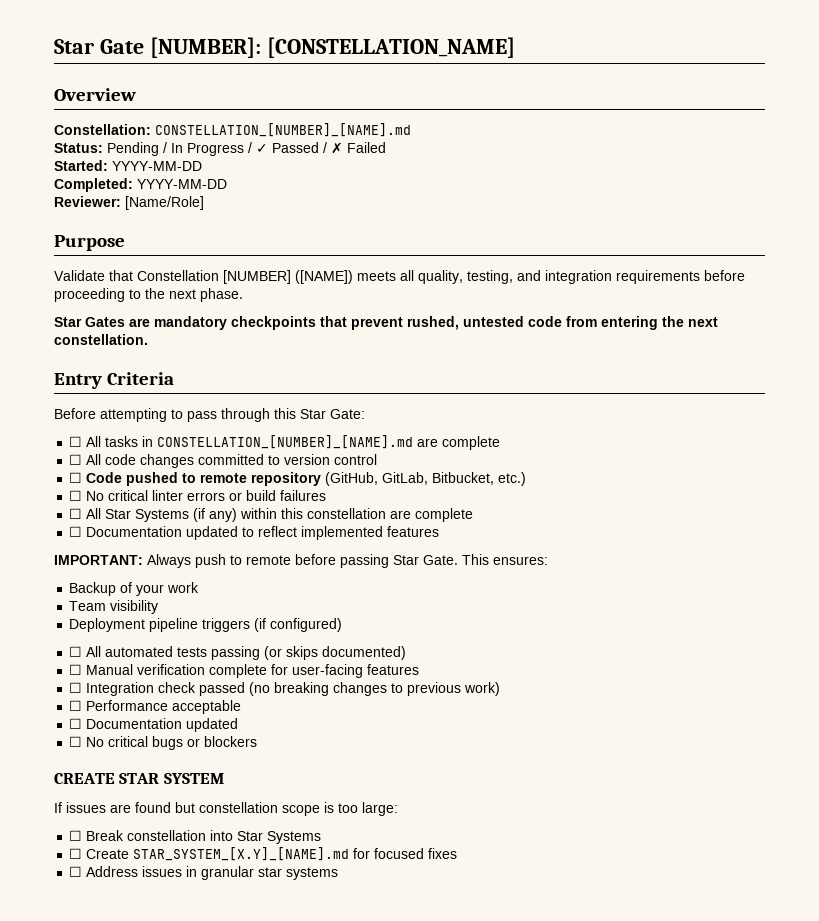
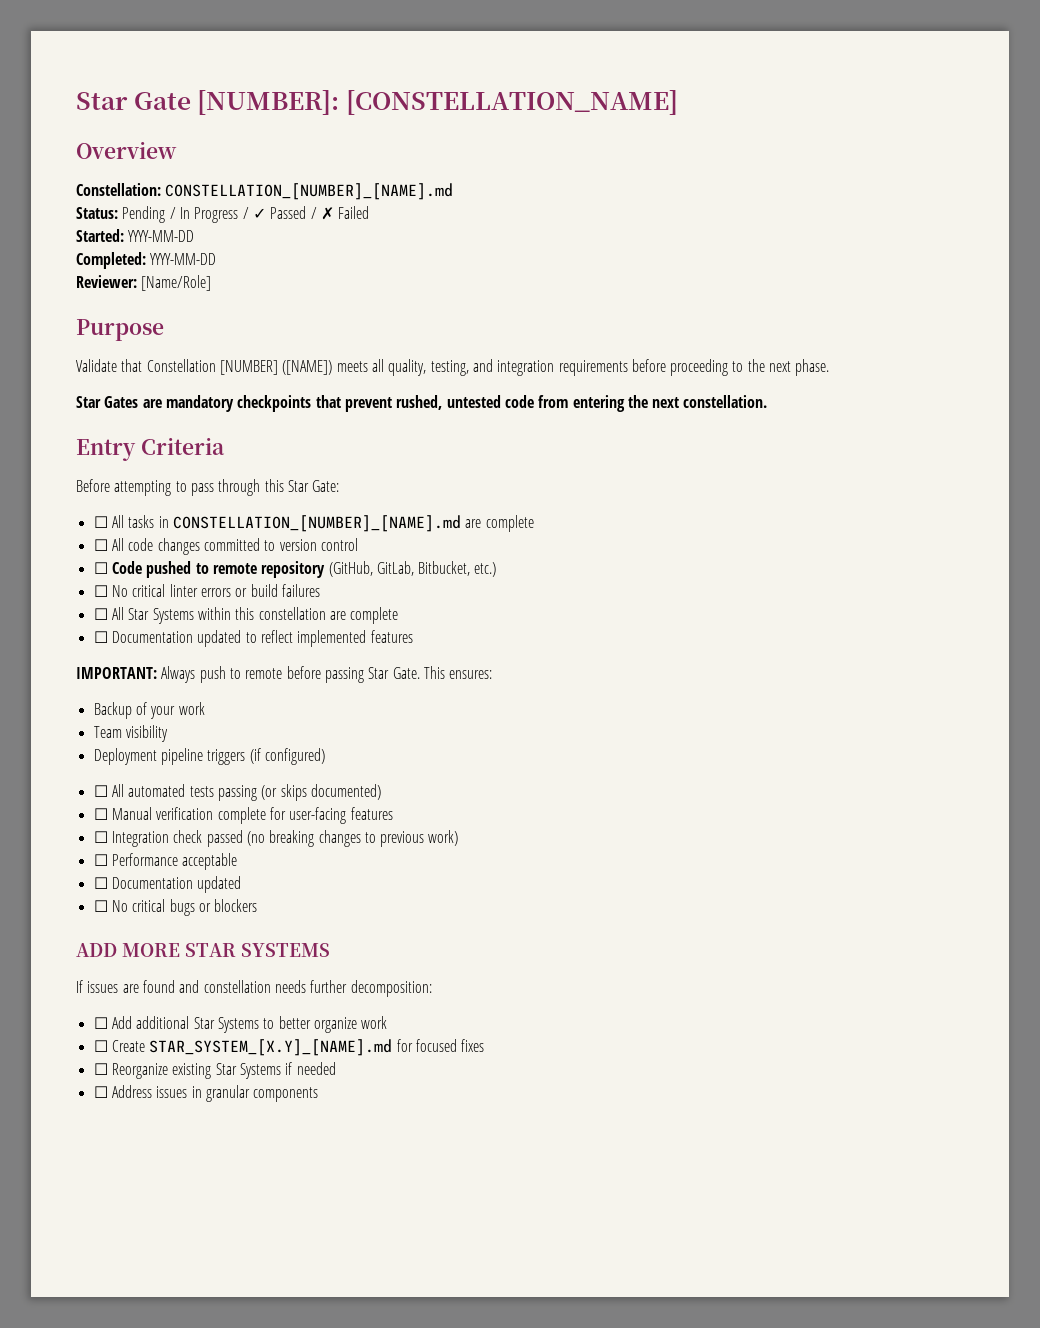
[193,508,238,522] (if any) -> (194, 616) none
[54,773,224,784] CREATE STAR SYSTEM -> [76,943,330,957] ADD MORE STAR SYSTEMS
[175,802,398,816] [69,830,322,844] but constellation scope is too large: // ☐ Break constellation into Star Systems -> [179,980,432,997] [93,1016,388,1033] and constellation needs further decomposition: // ☐ Add additional Star Systems to better organize work
(458, 853) none -> [93,1062,336,1079] // ☐ Reorganize existing Star Systems if needed
[258,867,339,880] star systems -> [253,1087,319,1102] components

